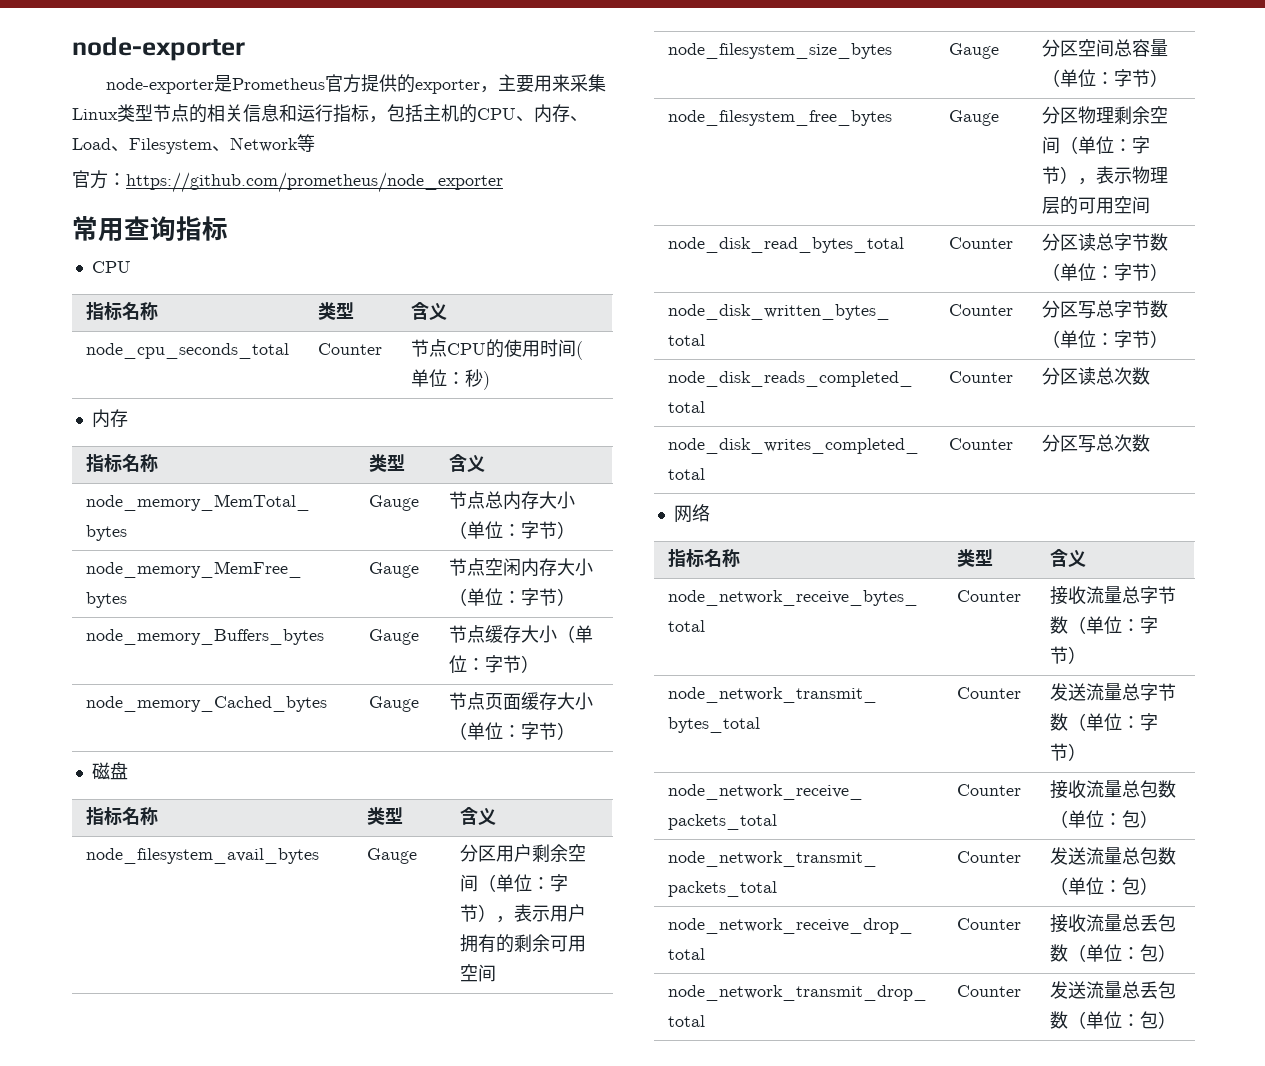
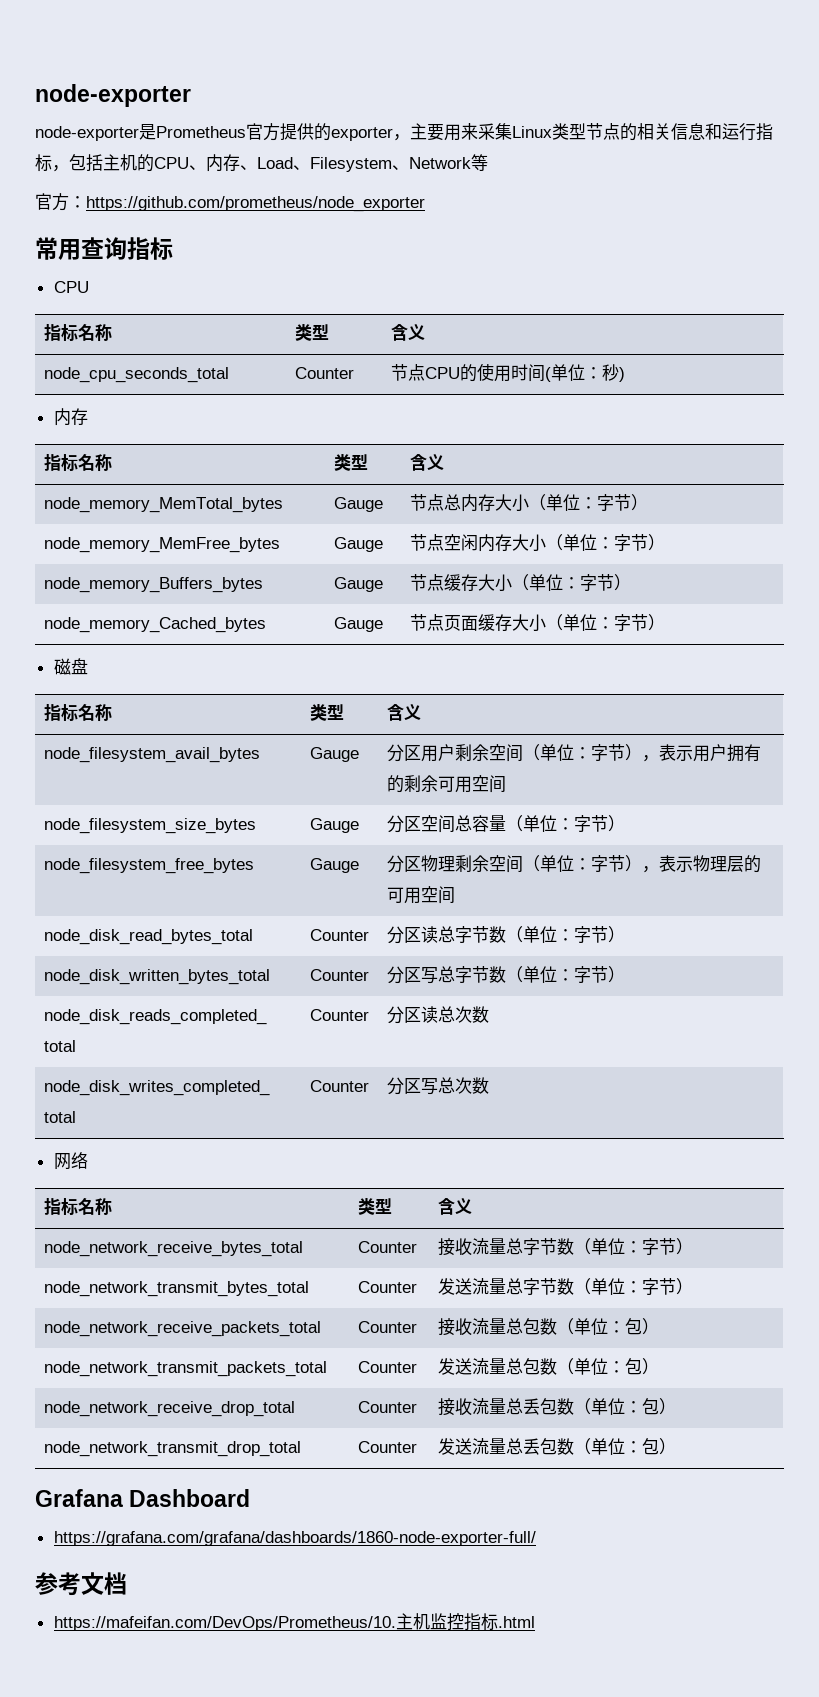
(1177, 1020) none -> [35,1489,251,1507] [53,1531,536,1546] [35,1572,127,1596] [53,1613,535,1631] // Grafana Dashboard // https://grafana.com/grafana/dashboards/1860-node-exporter-full/ // 参考文档 // https://mafeifan.com/DevOps/Prometheus/10.主机监控指标.html

